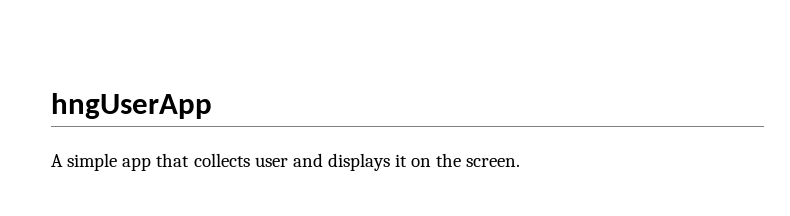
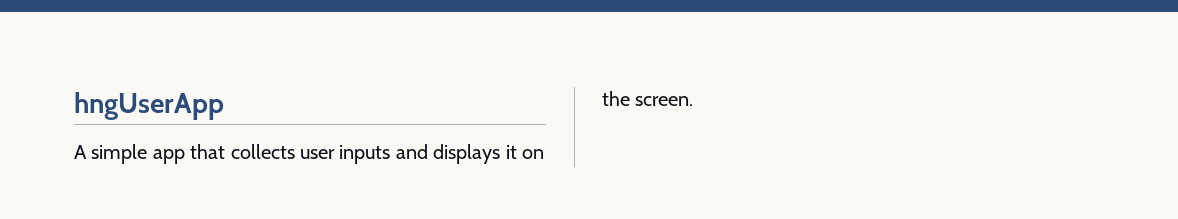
(288, 162) none -> [339,145,391,164] inputs

